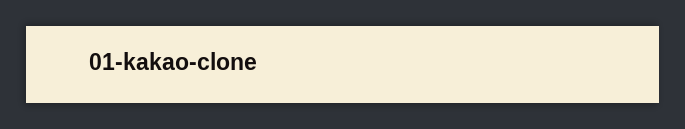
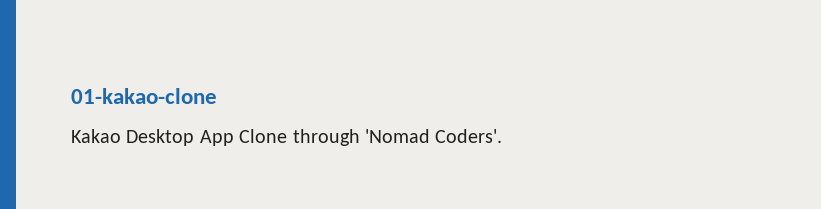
(257, 61) none -> [71,129,503,146] // Kakao Desktop App Clone through 'Nomad Coders'.

